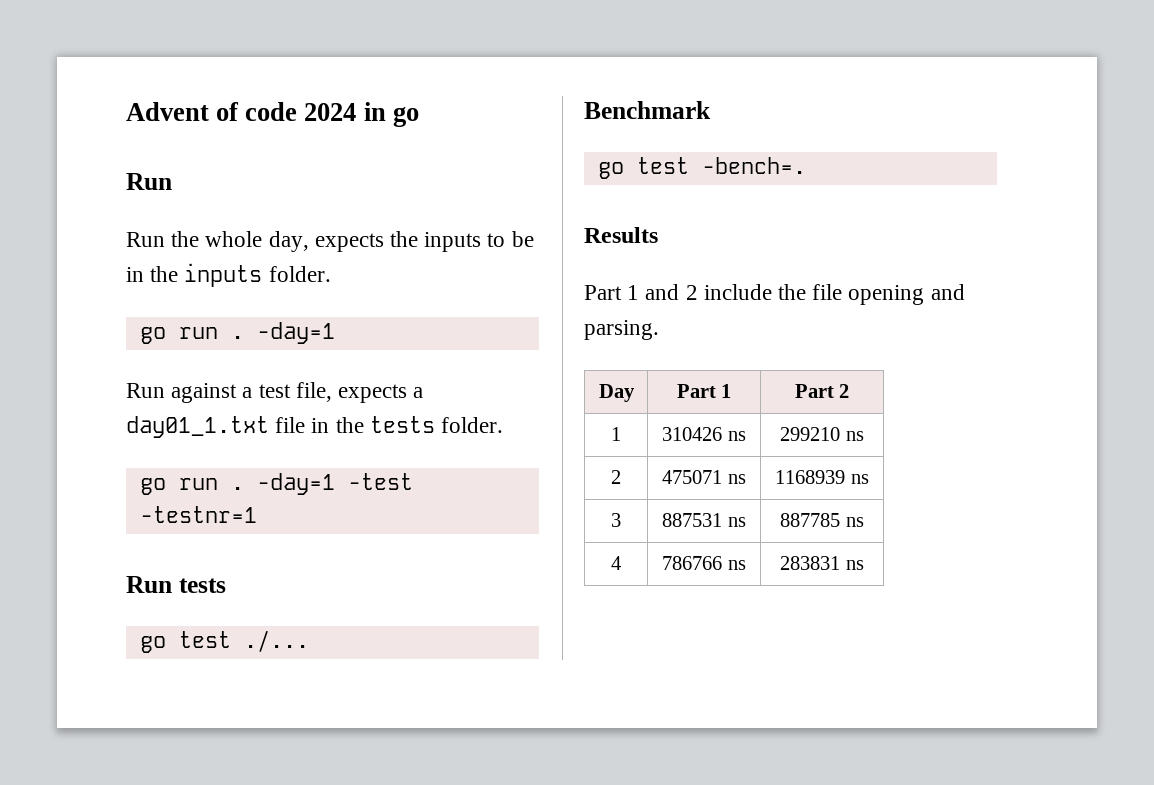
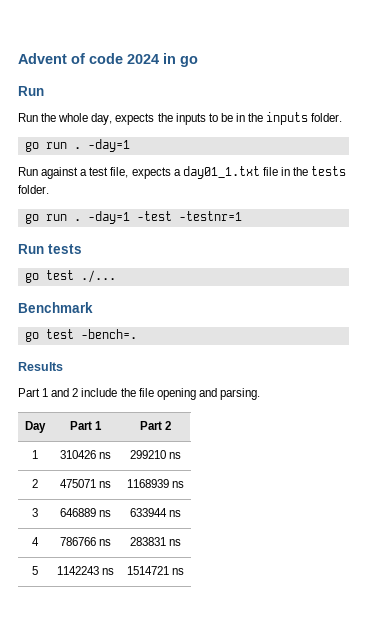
[662,513,746,527] [780,513,841,527] 887531 ns | 887785 -> [59,508,112,517] [129,508,167,517] 646889 ns | 633944
(864, 565) none -> [31,566,38,575] [56,566,115,575] [126,566,185,575] // 5 | 1142243 ns | 1514721 ns

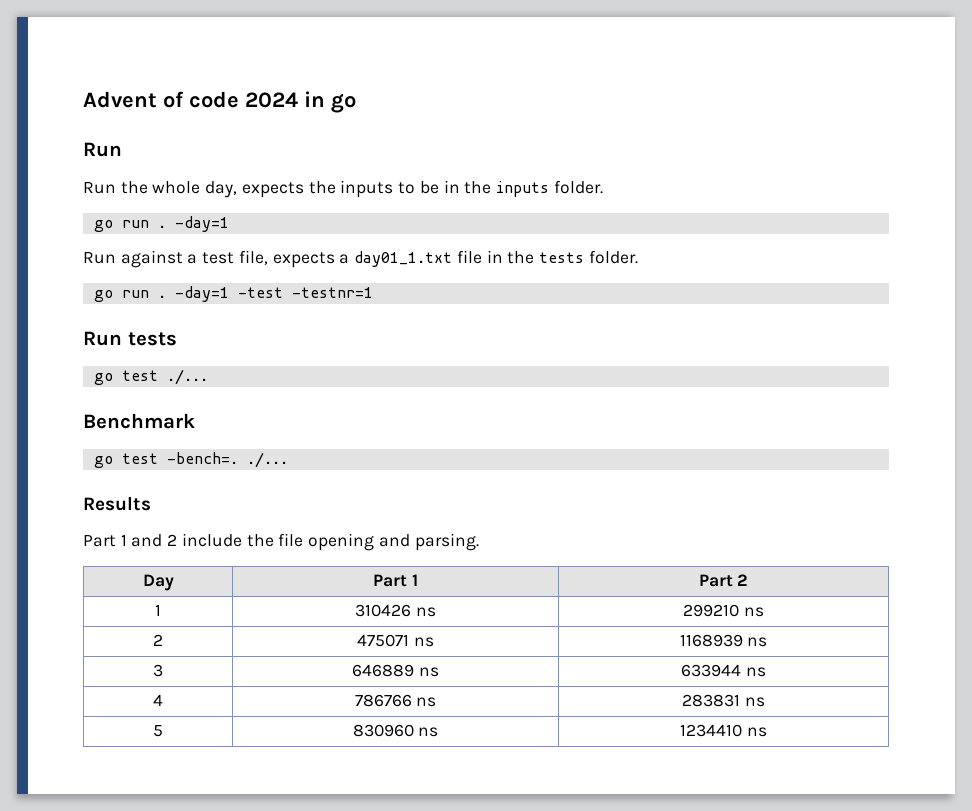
(137, 334) none -> [246,452,288,468] ./...
[56,566,115,575] [126,566,169,575] 1142243 ns | 1514721 -> [352,724,439,737] [680,724,743,737] 830960 ns | 1234410

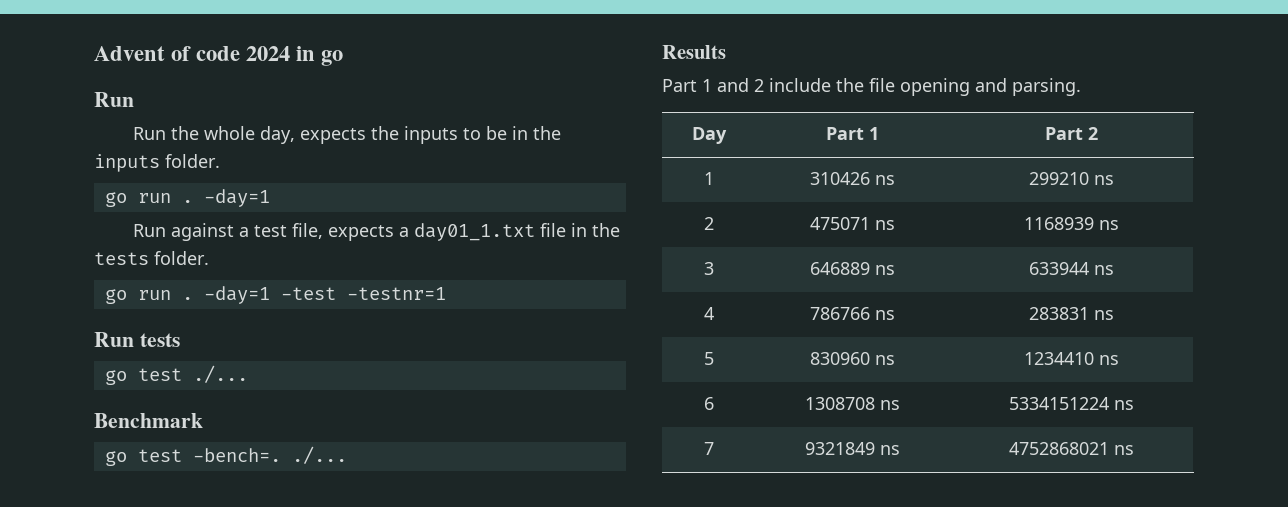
(767, 732) none -> [703,397,714,410] [804,397,900,410] [1009,397,1134,410] [703,442,714,455] [804,442,900,455] [1009,442,1134,455] // 6 | 1308708 ns | 5334151224 ns // 7 | 9321849 ns | 4752868021 ns

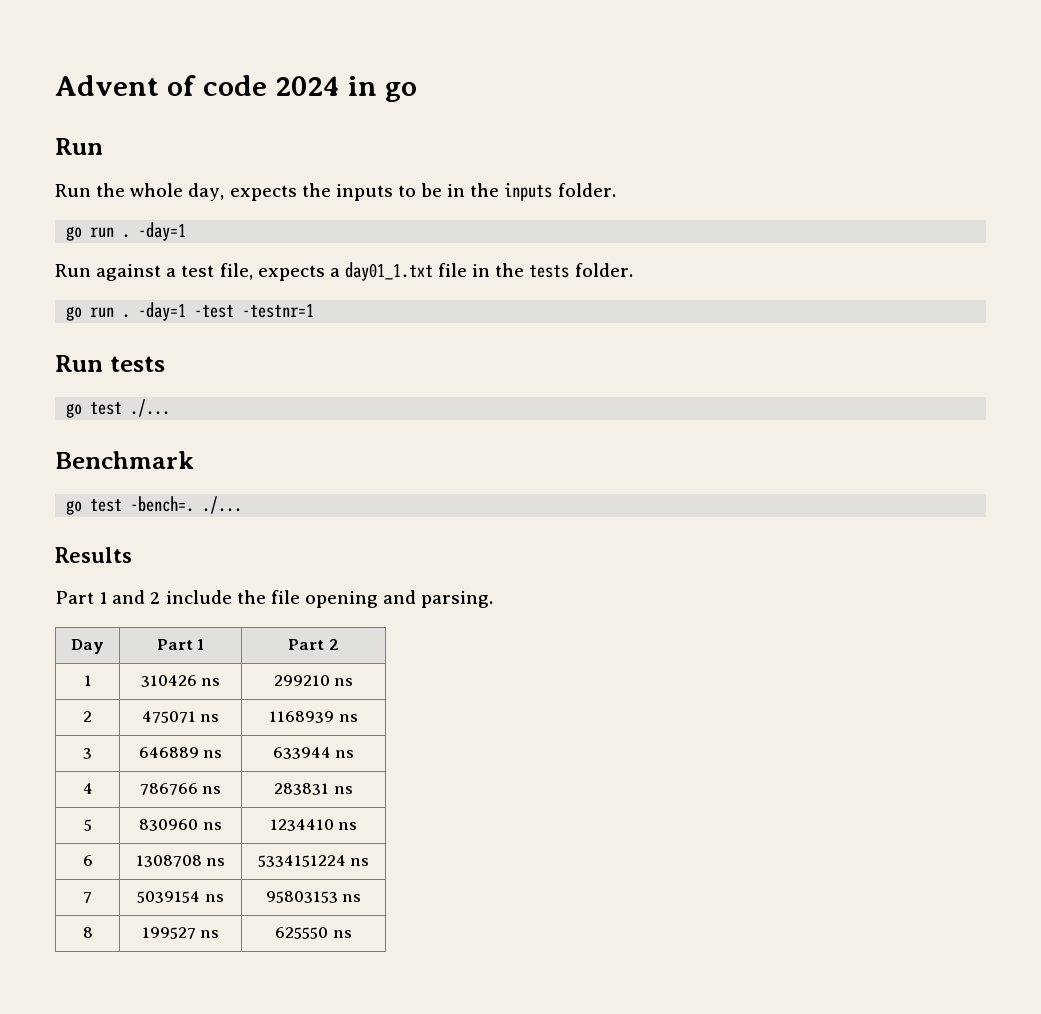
[804,442,900,455] [1009,442,1134,455] 9321849 ns | 4752868021 ns -> [137,891,224,903] [265,891,362,903] [82,927,93,938] [141,927,220,939] [275,927,352,939] 5039154 ns | 95803153 ns // 8 | 199527 ns | 625550 ns

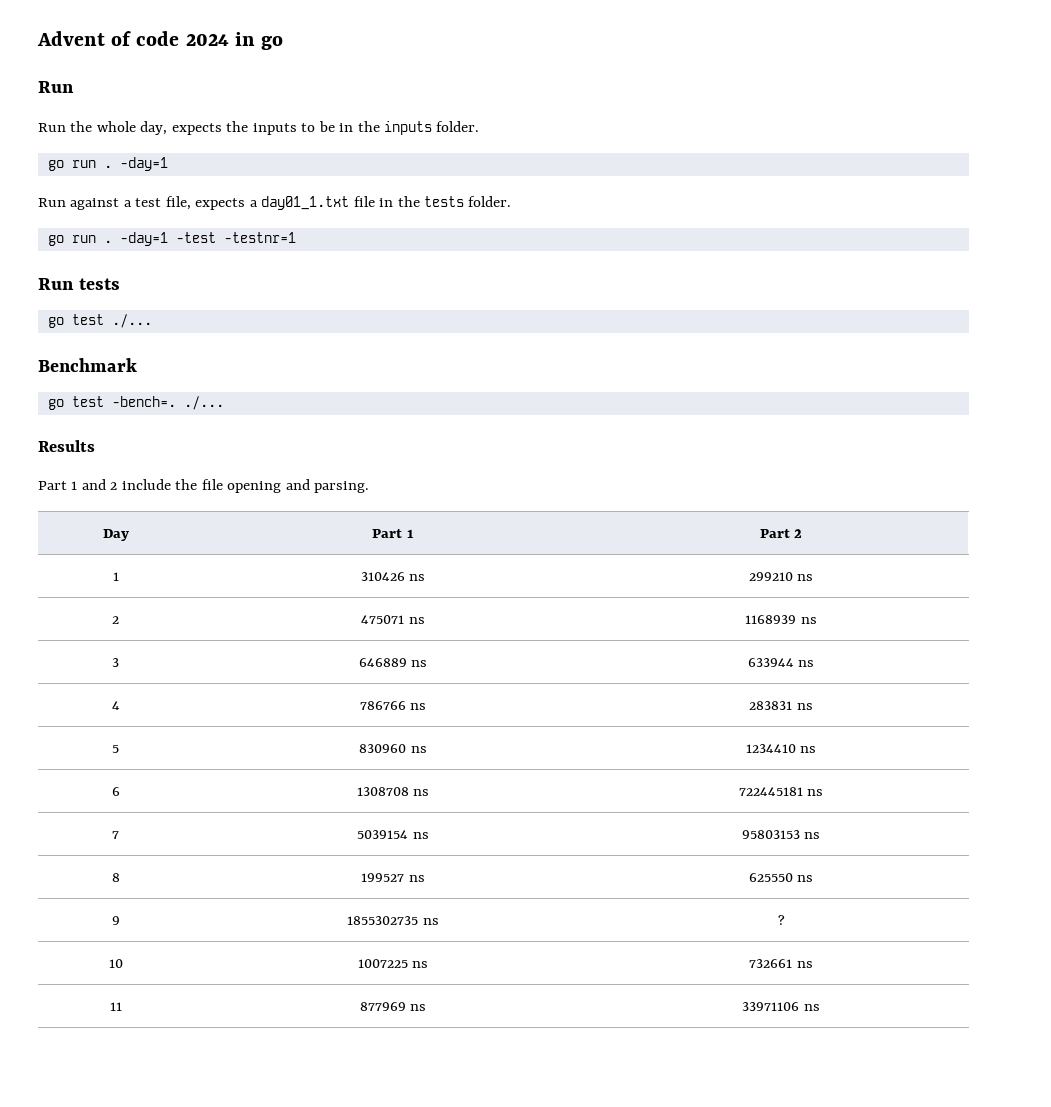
[257,855,346,867] 5334151224 -> [738,787,803,796] 722445181
(352, 934) none -> [111,916,120,925] [347,916,439,925] [777,915,785,925] [108,959,123,968] [357,959,429,968] [749,959,813,968] [109,1002,122,1011] [359,1002,427,1011] [742,1002,820,1011] // 9 | 1855302735 ns | ? // 10 | 1007225 ns | 732661 ns // 11 | 877969 ns | 33971106 ns

